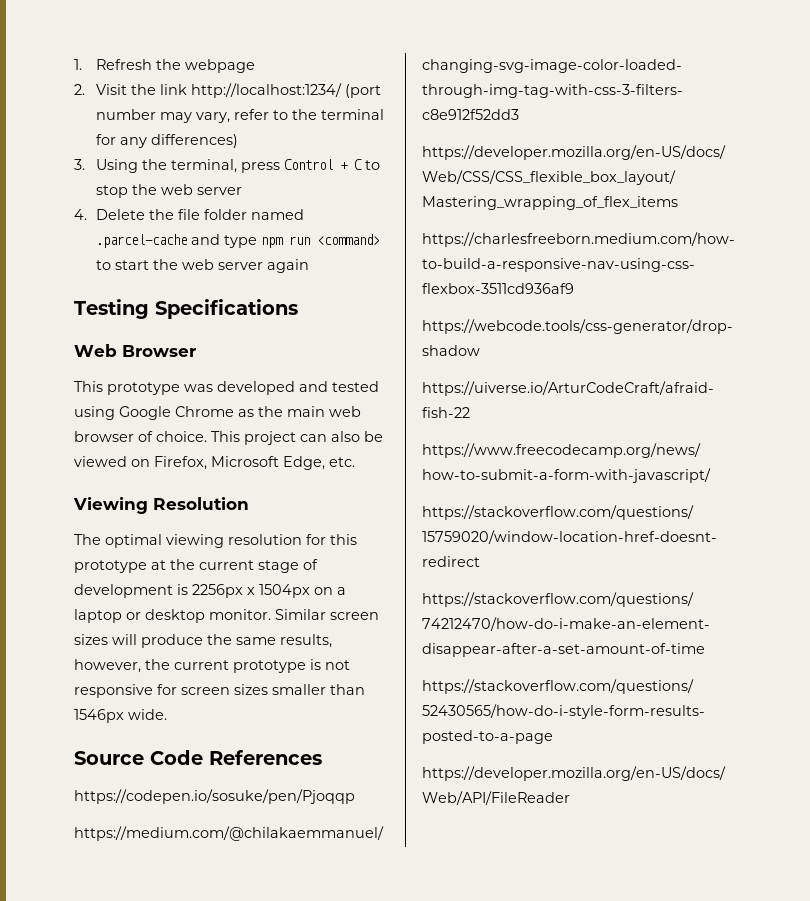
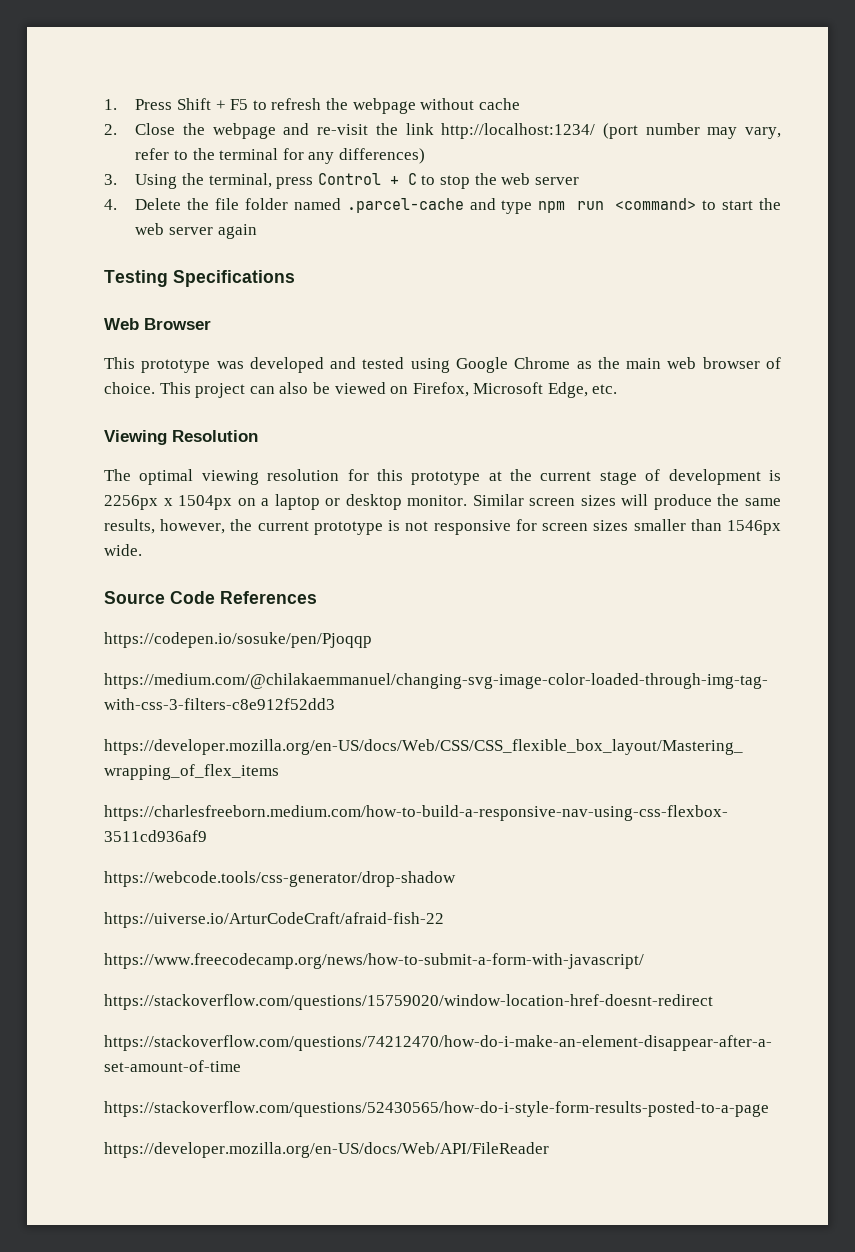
[95,59,255,73] Refresh the webpage -> [135,98,520,114] Press Shift + F5 to refresh the webpage without cache
[95,84,127,95] Visit -> [135,123,369,139] Close the webpage and re-visit

